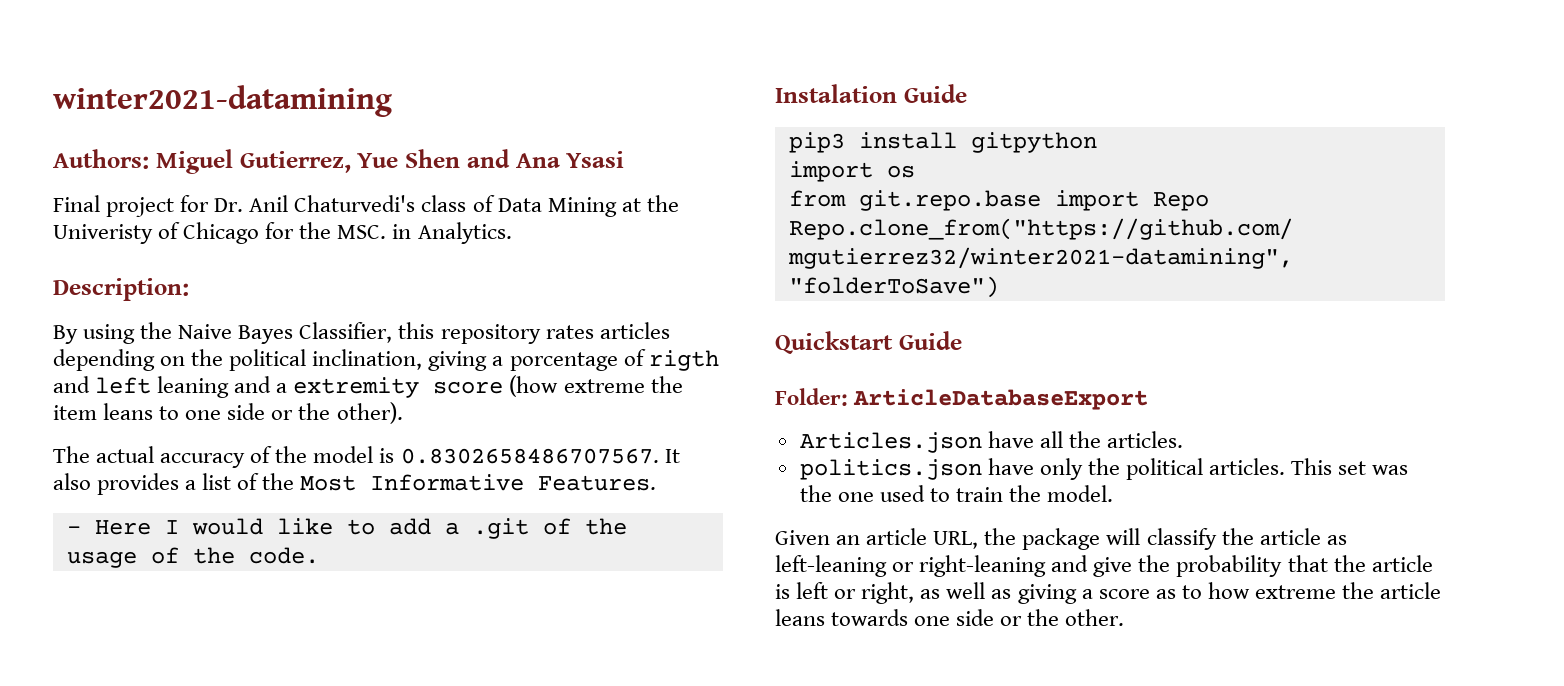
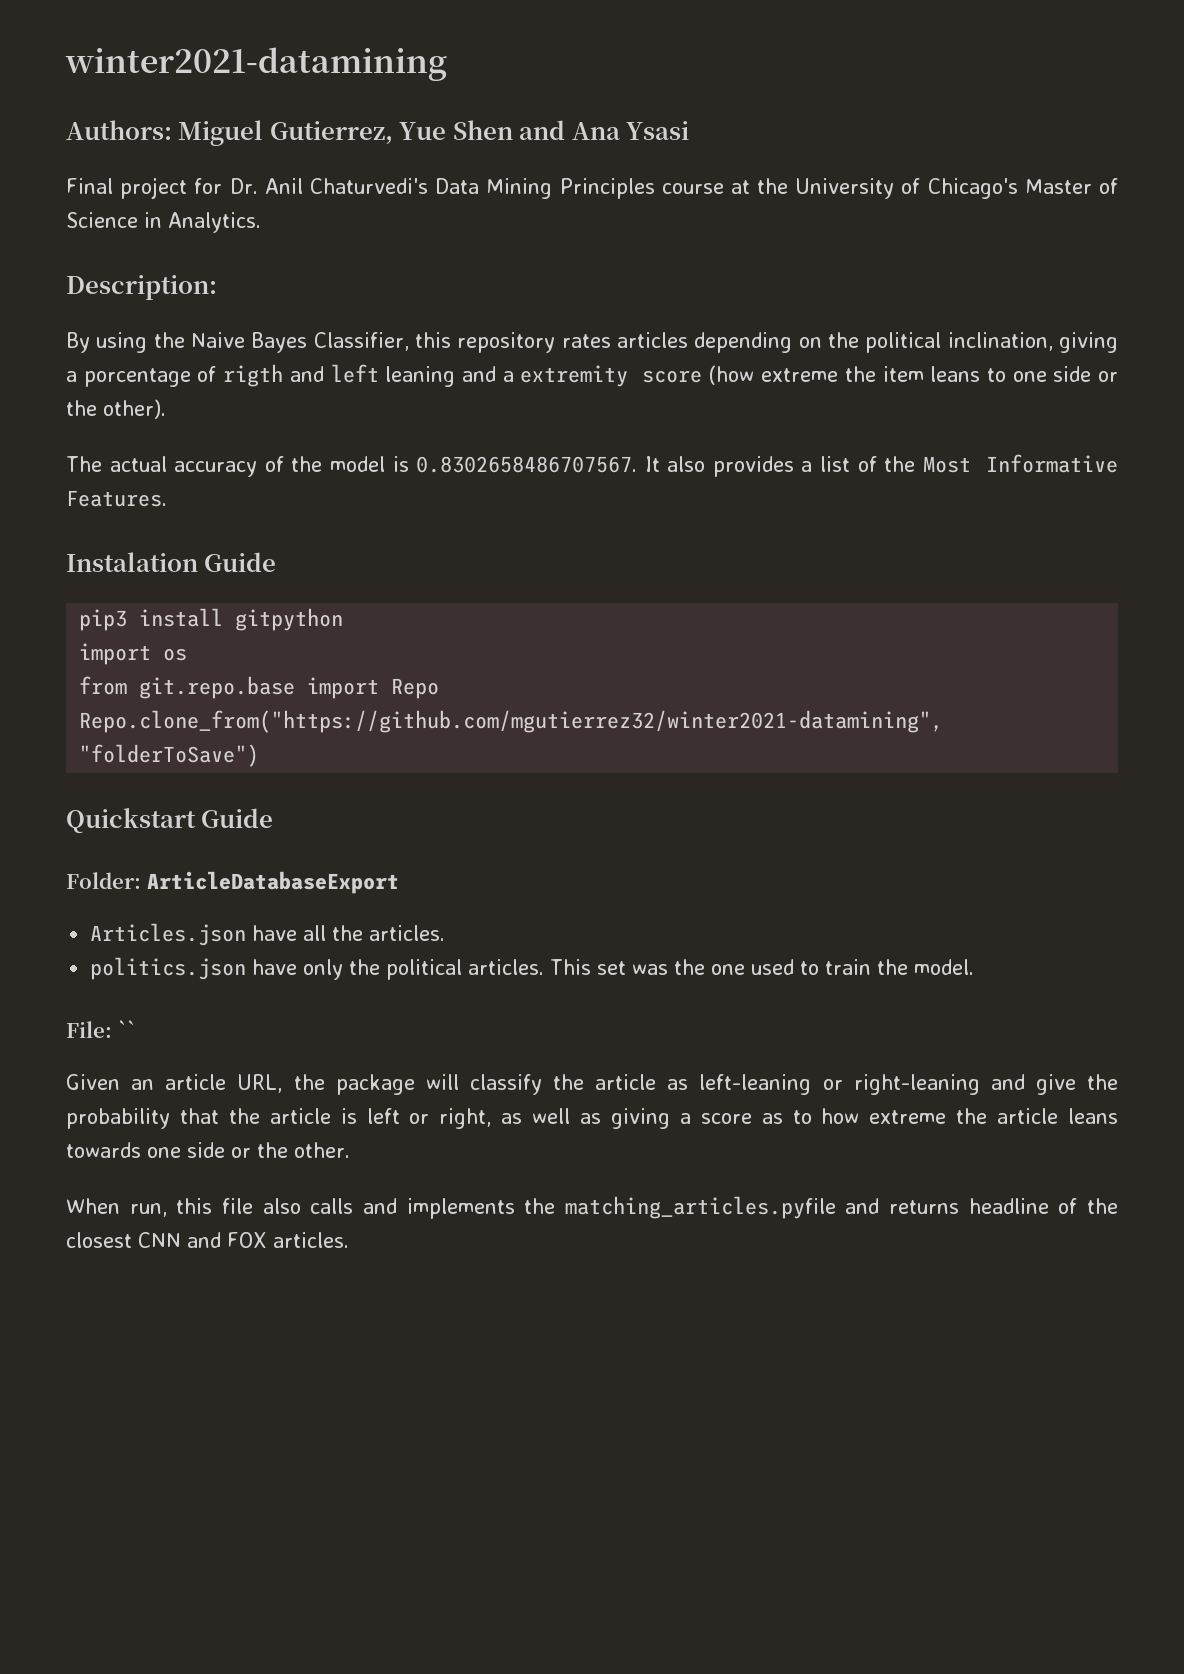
[421,195,679,217] [53,222,387,244] class of Data Mining at the Univeristy of Chicago for the MSC. -> [435,178,1118,199] [66,212,138,228] Data Mining Principles course at the University of Chicago's Master of Science
[66,518,627,539] [66,547,319,568] // - Here I would like to add a .git of the usage of the code. -> (167, 498) none
(1114, 493) none -> [66,1020,136,1038] // File: ``
(1125, 617) none -> [66,1196,1118,1219] [66,1232,349,1248] // When run, this file also calls and implements the matching_articles.pyfile and returns headline of the closest CNN and FOX articles.

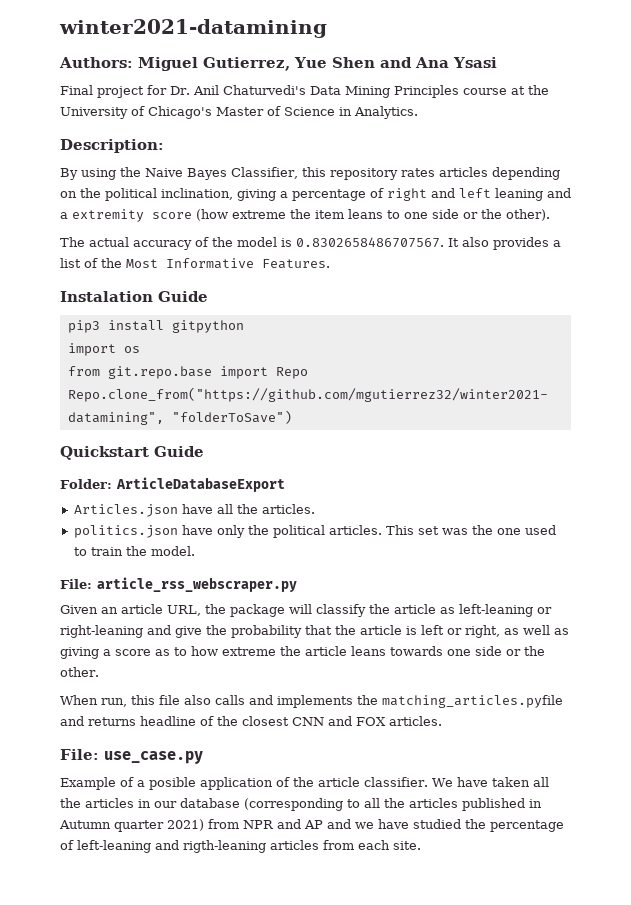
[83,364,284,387] porcentage of rigth -> [292,188,427,201] percentage of right
[117,1020,136,1038] `` -> [97,577,297,592] article_rss_webscraper.py
(349, 1240) none -> [60,749,203,764] [60,777,549,790] [60,798,542,811] [59,819,564,832] [60,840,421,853] // File: use_case.py // Example of a posible application of the article classifier. We have taken all the articles in our database (corresponding to all the articles published in Autumn quarter 2021) from NPR and AP and we have studied the percentage of left-leaning and rigth-leaning articles from each site.

